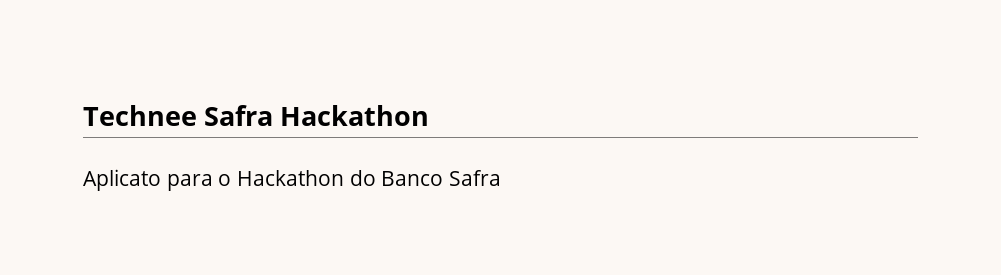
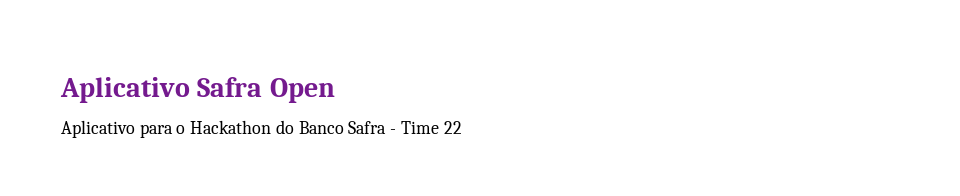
[83,105,430,126] [83,169,161,191] Technee Safra Hackathon // Aplicato -> [60,77,335,103] [61,120,135,138] Aplicativo Safra Open // Aplicativo
(502, 178) none -> [390,121,462,134] - Time 22

